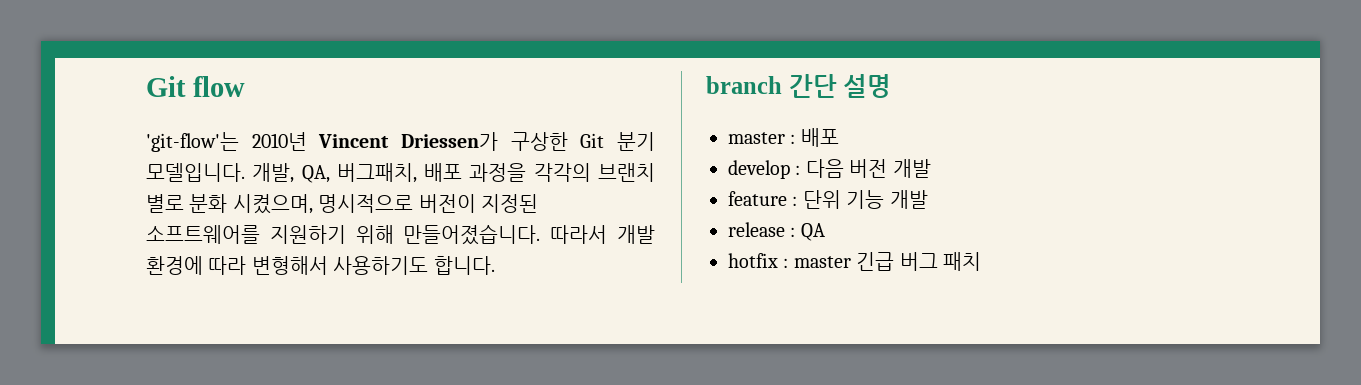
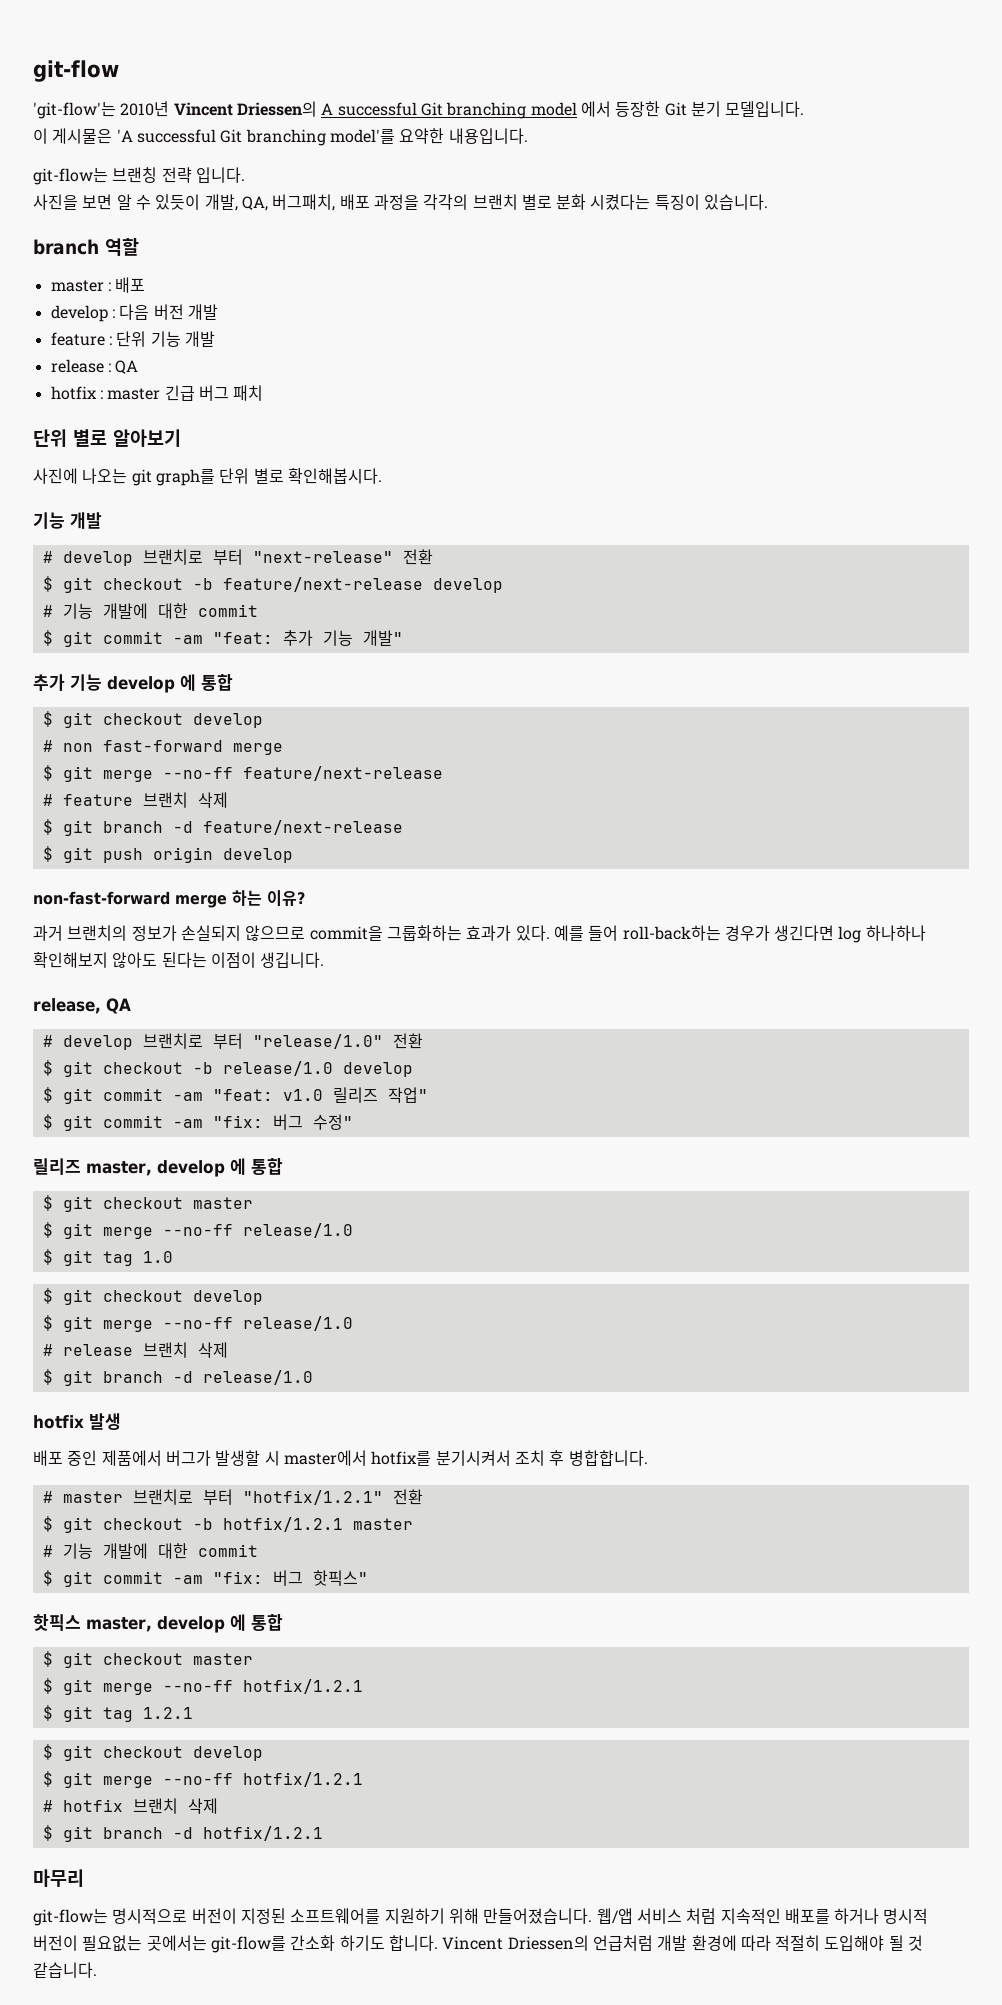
[146,76,245,97] Git flow -> [33,60,119,82] git-flow
[401,132,656,151] [146,163,245,182] Driessen가 구상한 Git 분기 모델입니다. -> [236,101,805,119] [33,128,528,146] [33,167,245,185] [33,194,201,210] Driessen의 A successful Git branching model 에서 등장한 Git 분기 모델입니다. // 이 게시물은 'A successful Git branching model'를 요약한 내용입니다. // git-flow는 브랜칭 전략 입니다. // 사진을 보면 알 수 있듯이
[232,194,538,214] [146,224,655,245] [146,256,495,275] [706,74,892,98] 시켰으며, 명시적으로 버전이 지정된 소프트웨어를 지원하기 위해 만들어졌습니다. 따라서 개발 환경에 따라 변형해서 사용하기도 합니다. // branch 간단 설명 -> [590,194,769,210] [33,238,139,256] 시켰다는 특징이 있습니다. // branch 역할
(981, 261) none -> [33,429,181,447] [33,468,382,486] [33,512,102,529] [42,549,433,566] [42,576,503,593] [42,603,258,619] [42,630,403,647] [33,674,233,693] [42,711,263,728] [42,740,283,755] [42,765,443,782] [42,792,228,808] [42,819,403,836] [42,846,293,863] [33,890,305,908] [33,925,926,943] [33,952,325,968] [33,998,131,1014] [42,1033,423,1050] [42,1060,413,1077] [42,1087,428,1104] [42,1114,353,1131] [33,1158,283,1177] [42,1195,253,1212] [42,1222,353,1239] [42,1249,173,1266] [42,1288,263,1305] [42,1315,353,1332] [42,1342,228,1358] [42,1369,313,1386] [33,1413,121,1430] [33,1450,648,1466] [42,1489,423,1505] [42,1516,413,1533] [42,1543,258,1559] [42,1570,368,1587] [33,1614,283,1633] [42,1651,253,1668] [42,1678,363,1695] [42,1705,193,1722] [42,1744,263,1761] [42,1771,363,1788] [42,1798,218,1814] [42,1825,323,1842] [33,1869,84,1887] [33,1908,929,1926] [33,1935,924,1953] [33,1962,97,1978] // 단위 별로 알아보기 // 사진에 나오는 git graph를 단위 별로 확인해봅시다. // 기능 개발 // # develop 브랜치로 부터 "next-release" 전환 // $ git checkout -b feature/next-release develop // # 기능 개발에 대한 commit // $ git commit -am "feat: 추가 기능 개발" // 추가 기능 develop 에 통합 // $ git checkout develop // # non fast-forward merge // $ git merge --no-ff feature/next-release // # feature 브랜치 삭제 // $ git branch -d feature/next-release // $ git push origin develop // non-fast-forward merge 하는 이유? // 과거 브랜치의 정보가 손실되지 않으므로 commit을 그룹화하는 효과가 있다. 예를 들어 roll-back하는 경우가 생긴다면 log 하나하나 확인해보지 않아도 된다는 이점이 생깁니다. // release, QA // # develop 브랜치로 부터 "release/1.0" 전환 // $ git checkout -b release/1.0 develop // $ git commit -am "feat: v1.0 릴리즈 작업" // $ git commit -am "fix: 버그 수정" // 릴리즈 master, develop 에 통합 // $ git checkout master // $ git merge --no-ff release/1.0 // $ git tag 1.0 // $ git checkout develop // $ git merge --no-ff release/1.0 // # release 브랜치 삭제 // $ git branch -d release/1.0 // hotfix 발생 // 배포 중인 제품에서 버그가 발생할 시 master에서 hotfix를 분기시켜서 조치 후 병합합니다. // # master 브랜치로 부터 "hotfix/1.2.1" 전환 // $ git checkout -b hotfix/1.2.1 master // # 기능 개발에 대한 commit // $ git commit -am "fix: 버그 핫픽스" // 핫픽스 master, develop 에 통합 // $ git checkout master // $ git merge --no-ff hotfix/1.2.1 // $ git tag 1.2.1 // $ git checkout develop // $ git merge --no-ff hotfix/1.2.1 // # hotfix 브랜치 삭제 // $ git branch -d hotfix/1.2.1 // 마무리 // git-flow는 명시적으로 버전이 지정된 소프트웨어를 지원하기 위해 만들어졌습니다. 웹/앱 서비스 처럼 지속적인 배포를 하거나 명시적 버전이 필요없는 곳에서는 git-flow를 간소화 하기도 합니다. Vincent Driessen의 언급처럼 개발 환경에 따라 적절히 도입해야 될 것 같습니다.

